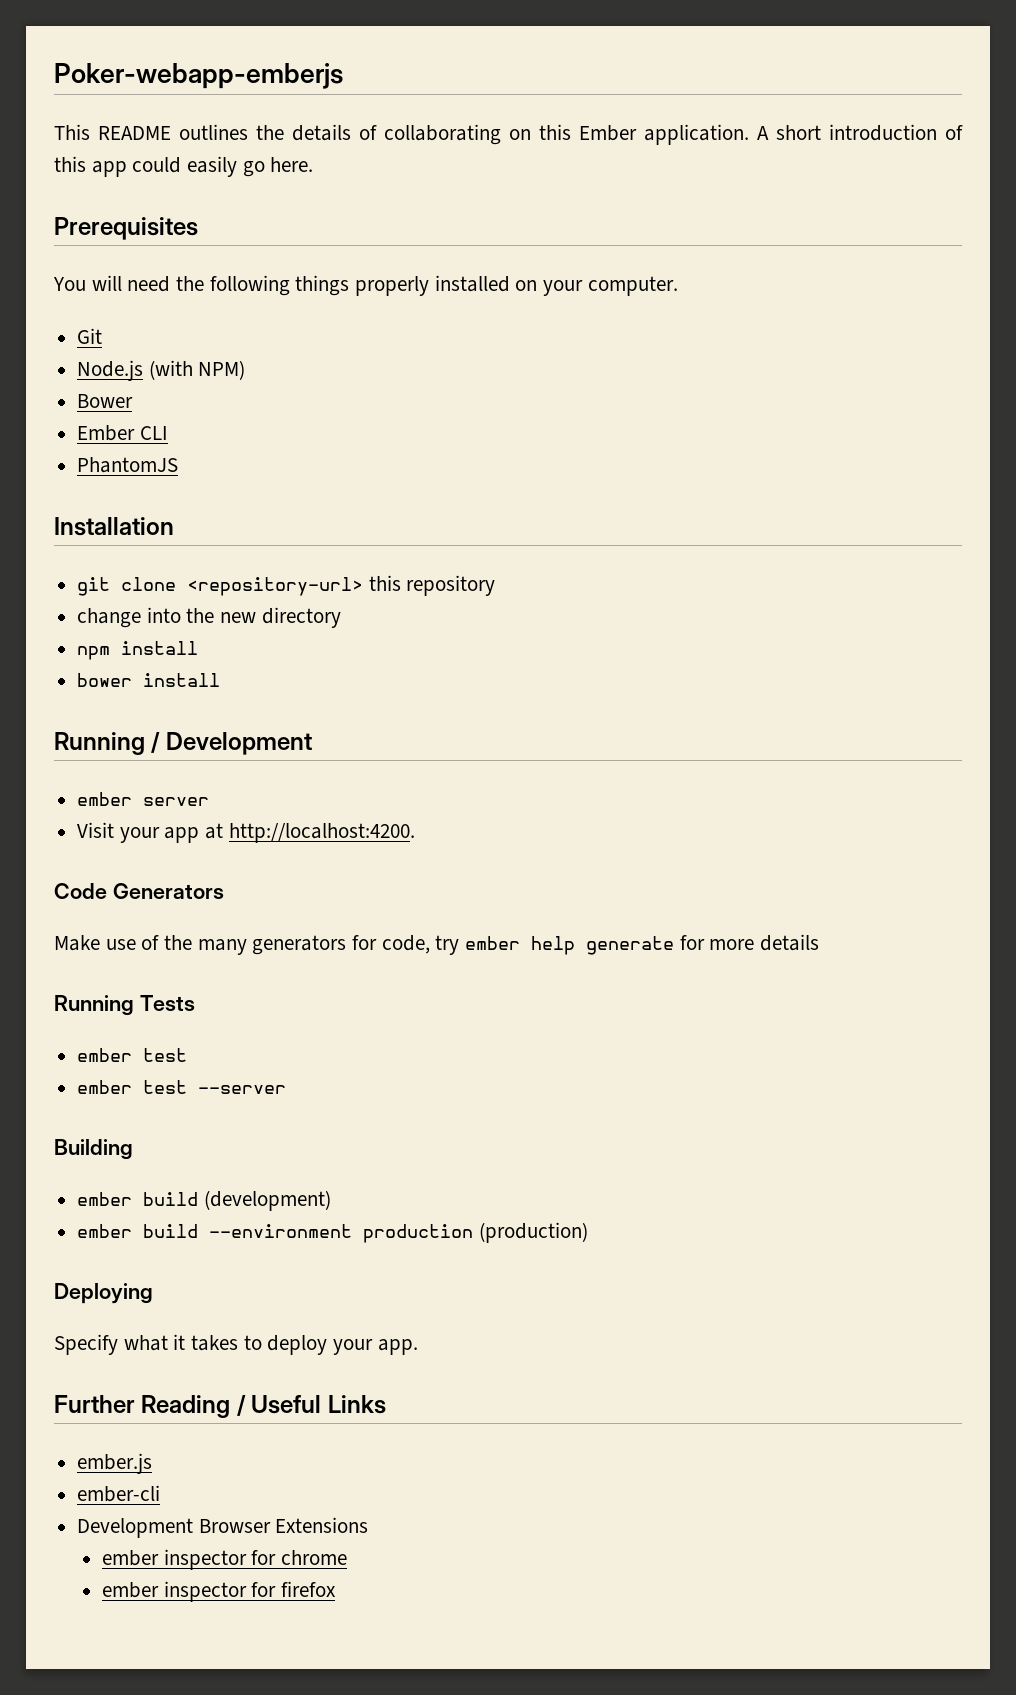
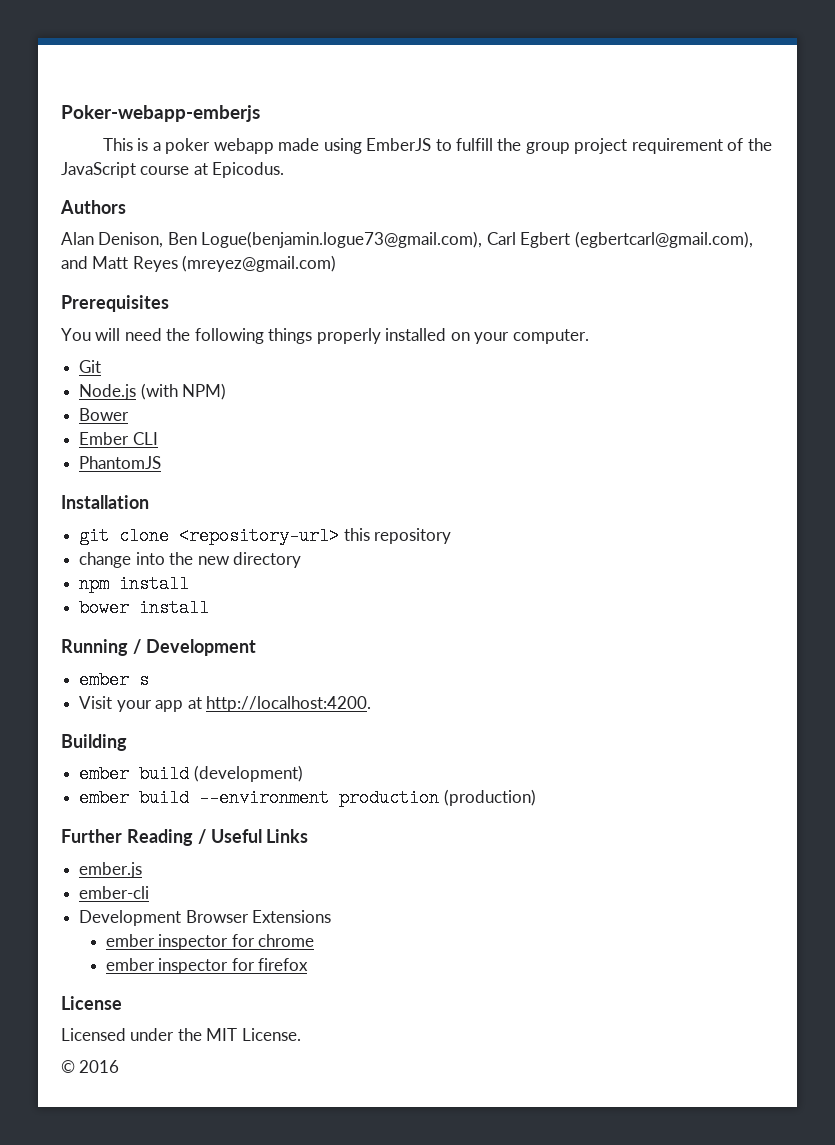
[98,124,963,145] [54,156,314,177] README outlines the details of collaborating on this Ember application. A short introduction of this app could easily go here. -> [137,138,772,154] [61,162,285,178] [60,200,126,214] [61,231,753,248] [61,255,337,272] is a poker webapp made using EmberJS to fulfill the group project requirement of the JavaScript course at Epicodus. // Authors // Alan Denison, Ben Logue(benjamin.logue73@gmail.com), Carl Egbert (egbertcarl@gmail.com), and Matt Reyes (mreyez@gmail.com)
[143,797,210,806] server -> [139,671,150,689] s
[54,883,224,899] [54,934,820,955] [54,995,195,1016] [77,1048,188,1062] [77,1080,287,1094] // Code Generators // Make use of the many generators for code, try ember help generate for more details // Running Tests // ember test // ember test --server -> (371, 704) none
[54,1283,153,1304] [54,1334,418,1355] // Deploying // Specify what it takes to deploy your app. -> (536, 797) none
(336, 1589) none -> [61,996,122,1010] [61,1028,301,1041] [61,1060,120,1073] // License // Licensed under the MIT License. // © 2016

